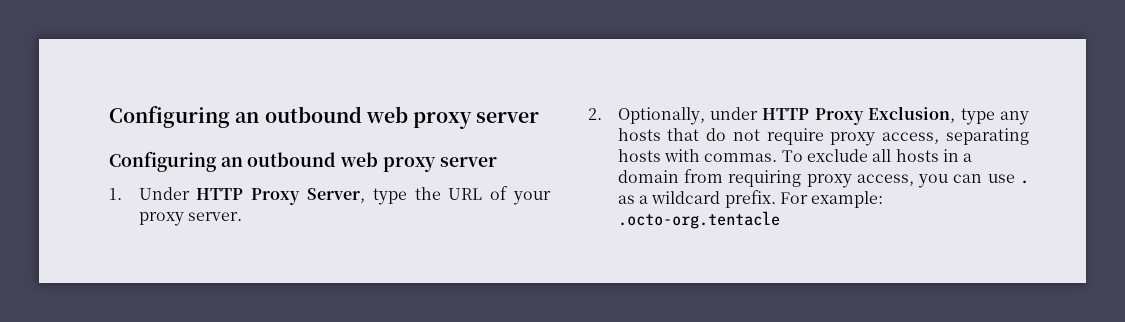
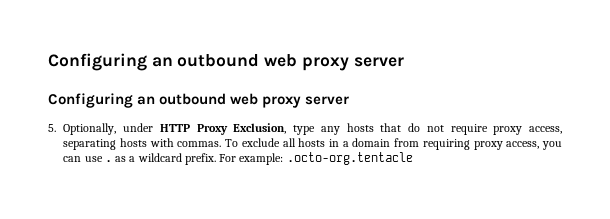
[109,186,551,205] [138,212,242,226] [588,108,602,120] 1. Under HTTP Proxy Server, type the URL of your proxy server. // 2. -> [48,124,56,132] 5.

